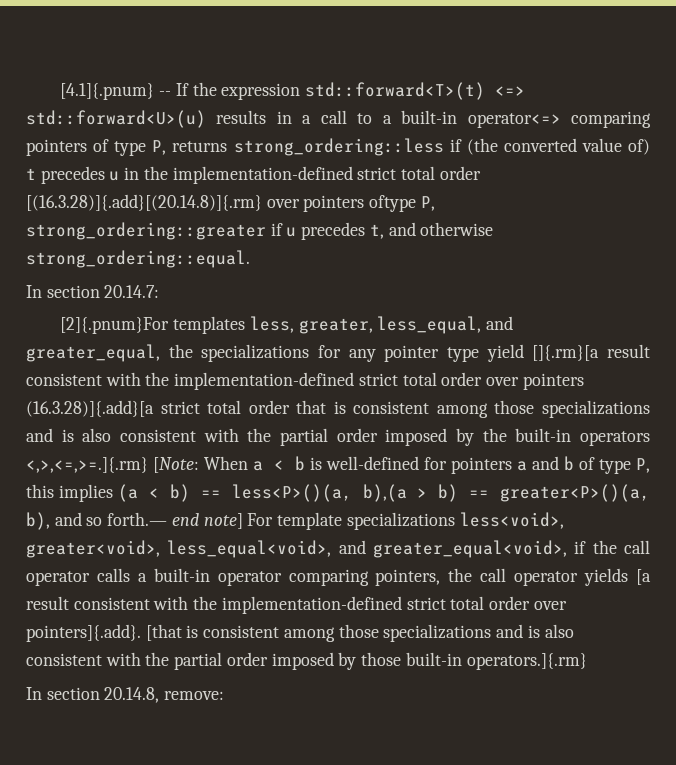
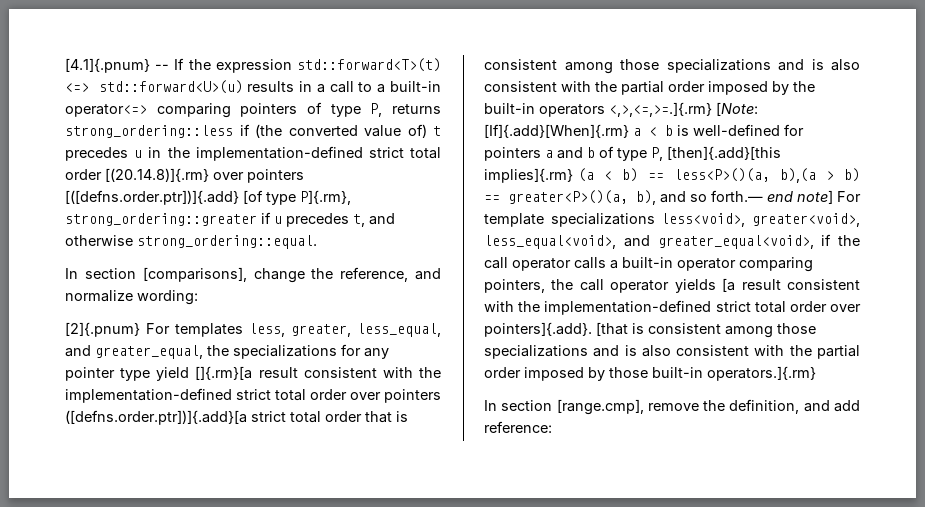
[26,194,435,212] [(16.3.28)]{.add}[(20.14.8)]{.rm} over pointers oftype P, -> [105,168,304,183] [65,190,351,205] [(20.14.8)]{.rm} over pointers [([defns.order.ptr])]{.add} [of type P]{.rm},
[104,285,160,298] [60,317,170,334] 20.14.7: // [2]{.pnum}For -> [142,267,441,283] [65,290,198,305] [65,322,170,337] [comparisons], change the reference, and normalize wording: // [2]{.pnum} For
[26,400,154,417] (16.3.28)]{.add}[a -> [65,410,247,425] ([defns.order.ptr])]{.add}[a
[204,456,249,470] When -> [484,124,629,138] [If]{.add}[When]{.rm}
[26,484,114,502] this implies -> [667,146,781,160] [484,168,573,183] [then]{.add}[this implies]{.rm}
[104,687,225,703] 20.14.8, remove: -> [556,399,860,415] [484,421,552,433] [range.cmp], remove the definition, and add reference:

